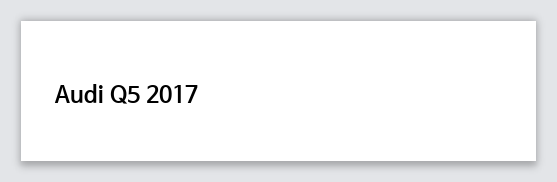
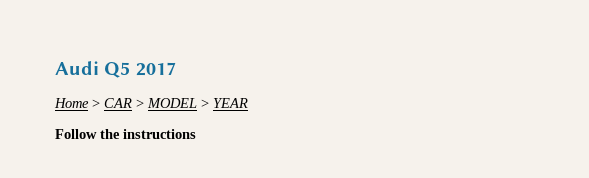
(199, 94) none -> [54,98,248,108] [55,129,196,139] // Home > CAR > MODEL > YEAR // Follow the instructions

